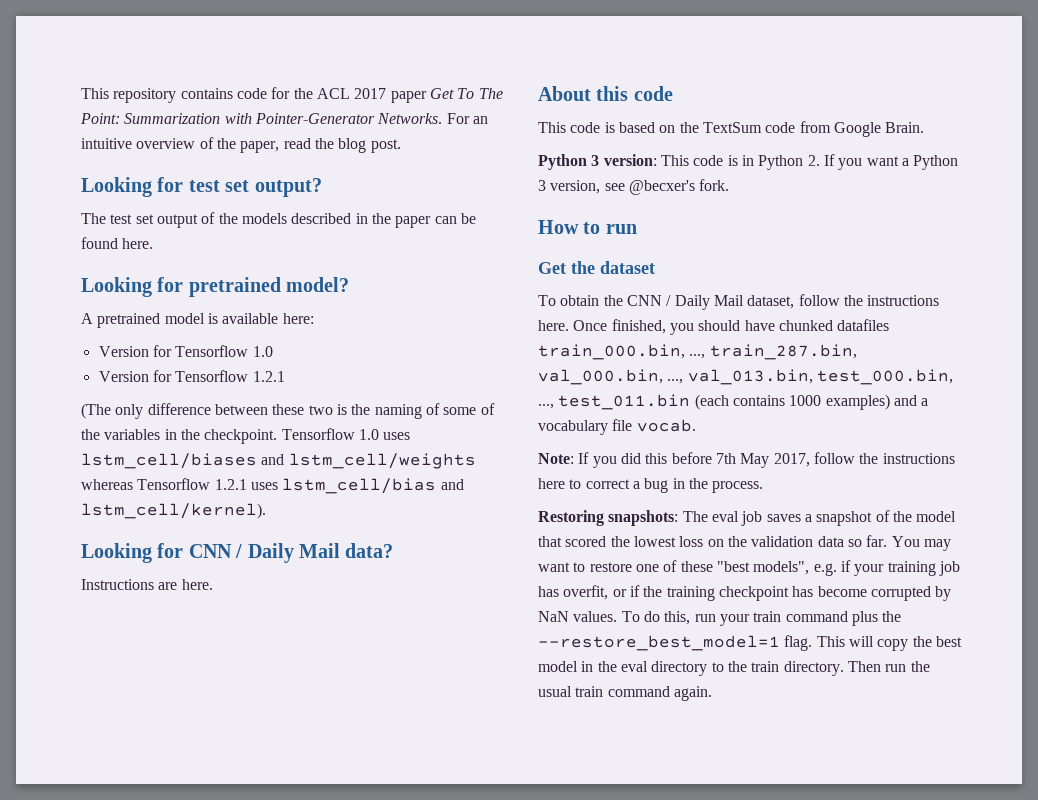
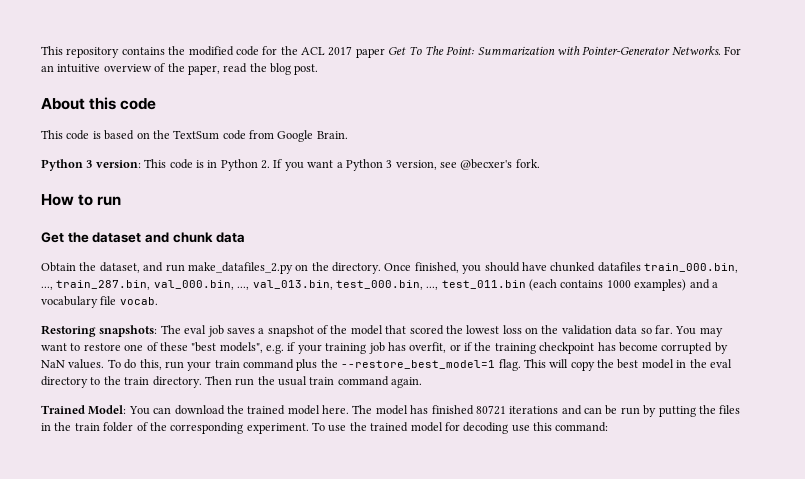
(233, 93) none -> [168,46,234,56] the modified
[81,177,322,197] [81,212,476,228] [81,237,154,249] [81,277,350,297] [81,313,314,328] [98,345,273,357] [98,370,285,382] [81,403,495,419] [81,428,411,444] [81,453,476,469] [81,478,464,494] [81,503,266,519] [81,543,394,563] [81,579,213,590] // Looking for test set output? // The test set output of the models described in the paper can be found here. // Looking for pretrained model? // A pretrained model is available here: // Version for Tensorflow 1.0 // Version for Tensorflow 1.2.1 // (The only difference between these two is the naming of some of the variables in the checkpoint. Tensorflow 1.0 uses lstm_cell/biases and lstm_cell/weights whereas Tensorflow 1.2.1 uses lstm_cell/bias and lstm_cell/kernel). // Looking for CNN / Daily Mail data? // Instructions are here. -> (319, 69) none
[538,294,940,310] [538,320,569,331] // To obtain the CNN / Daily Mail dataset, follow the instructions here. -> [144,232,246,243] [41,262,381,274] and chunk data // Obtain the dataset, and run make_datafiles_2.py on the directory.
[538,452,955,468] [538,478,764,493] // Note: If you did this before 7th May 2017, follow the instructions here to correct a bug in the process. -> (158, 301) none
(712, 693) none -> [41,405,741,417] [41,422,609,434] // Trained Model: You can download the trained model here. The model has finished 80721 iterations and can be run by putting the files in the train folder of the corresponding experiment. To use the trained model for decoding use this command:

